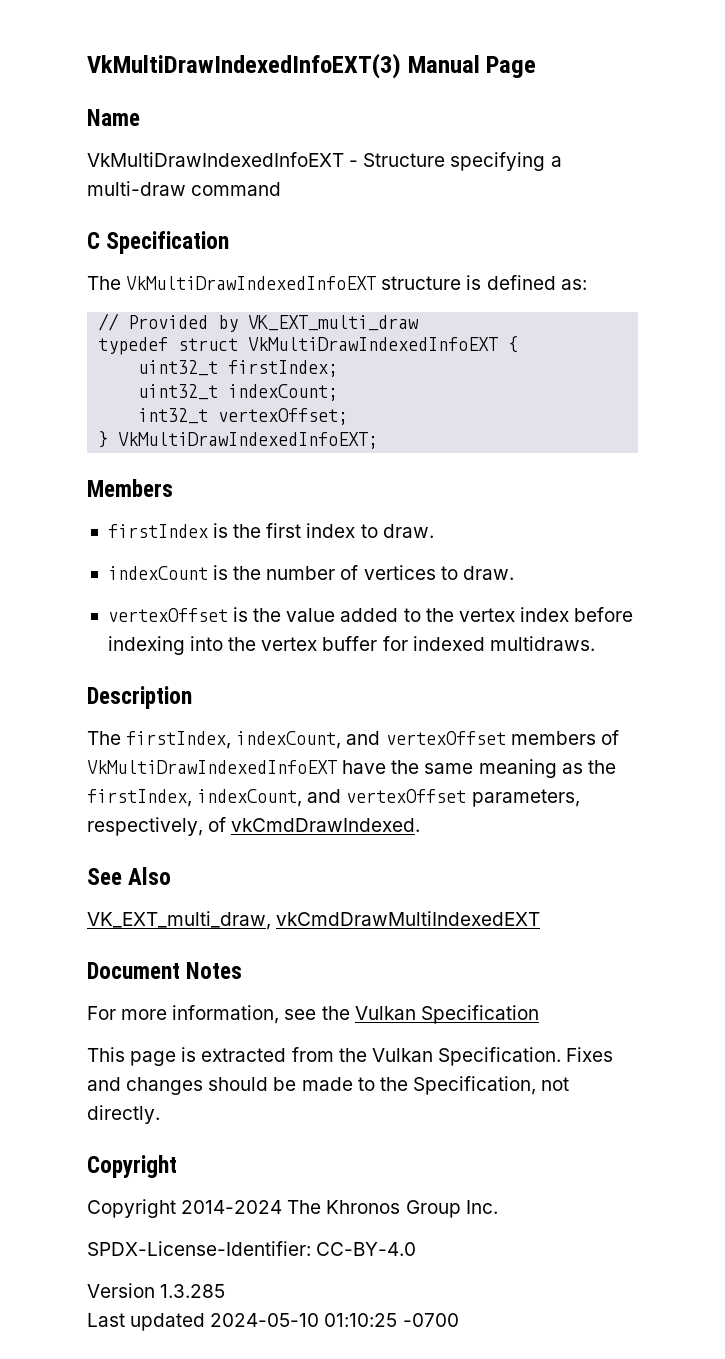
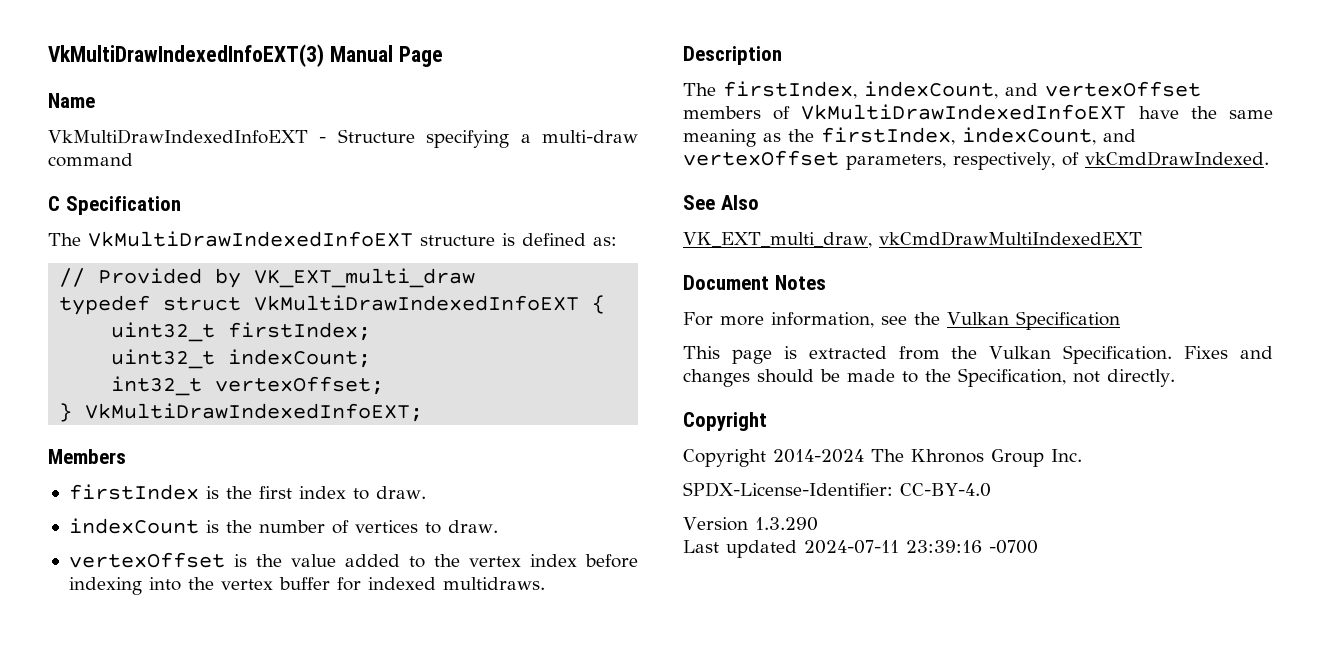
[160,1284,226,1298] 1.3.285 -> [754,517,818,531] 1.3.290
[210,1313,398,1327] 2024-05-10 01:10:25 -> [804,540,982,554] 2024-07-11 23:39:16

